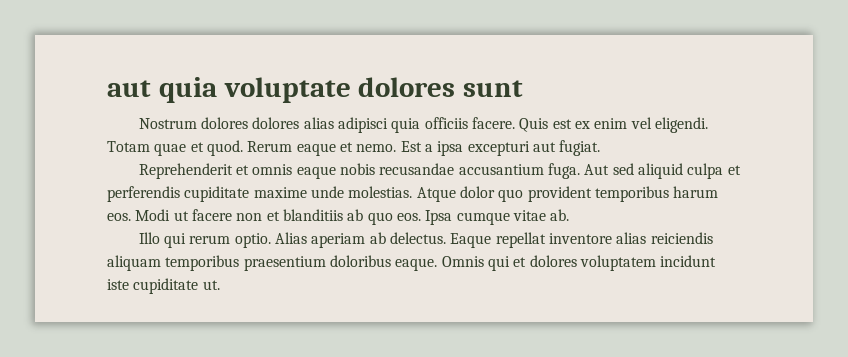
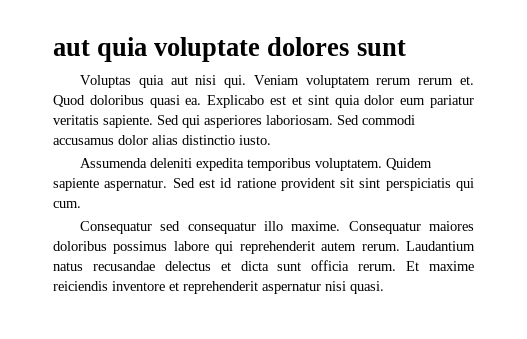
[138,117,708,133] [107,140,601,156] [138,163,741,179] [107,186,719,202] [107,209,570,225] [138,232,713,248] [107,255,717,271] [107,278,220,294] Nostrum dolores dolores alias adipisci quia officiis facere. Quis est ex enim vel eligendi. Totam quae et quod. Rerum eaque et nemo. Est a ipsa excepturi aut fugiat. // Reprehenderit et omnis eaque nobis recusandae accusantium fuga. Aut sed aliquid culpa et perferendis cupiditate maxime unde molestias. Atque dolor quo provident temporibus harum eos. Modi ut facere non et blanditiis ab quo eos. Ipsa cumque vitae ab. // Illo qui rerum optio. Alias aperiam ab delectus. Eaque repellat inventore alias reiciendis aliquam temporibus praesentium doloribus eaque. Omnis qui et dolores voluptatem incidunt iste cupiditate ut. -> [79,75,474,88] [53,95,474,108] [53,115,415,128] [53,135,271,145] [79,158,432,171] [53,178,475,191] [53,201,81,208] [79,221,474,234] [53,241,475,254] [53,260,475,271] [53,281,384,294] Voluptas quia aut nisi qui. Veniam voluptatem rerum rerum et. Quod doloribus quasi ea. Explicabo est et sint quia dolor eum pariatur veritatis sapiente. Sed qui asperiores laboriosam. Sed commodi accusamus dolor alias distinctio iusto. // Assumenda deleniti expedita temporibus voluptatem. Quidem sapiente aspernatur. Sed est id ratione provident sit sint perspiciatis qui cum. // Consequatur sed consequatur illo maxime. Consequatur maiores doloribus possimus labore qui reprehenderit autem rerum. Laudantium natus recusandae delectus et dicta sunt officia rerum. Et maxime reiciendis inventore et reprehenderit aspernatur nisi quasi.

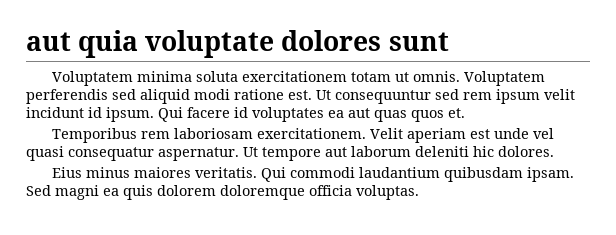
[79,75,474,88] [53,95,474,108] [53,115,415,128] [53,135,271,145] [79,158,432,171] [53,178,475,191] [53,201,81,208] [79,221,474,234] [53,241,475,254] [53,260,475,271] [53,281,384,294] Voluptas quia aut nisi qui. Veniam voluptatem rerum rerum et. Quod doloribus quasi ea. Explicabo est et sint quia dolor eum pariatur veritatis sapiente. Sed qui asperiores laboriosam. Sed commodi accusamus dolor alias distinctio iusto. // Assumenda deleniti expedita temporibus voluptatem. Quidem sapiente aspernatur. Sed est id ratione provident sit sint perspiciatis qui cum. // Consequatur sed consequatur illo maxime. Consequatur maiores doloribus possimus labore qui reprehenderit autem rerum. Laudantium natus recusandae delectus et dicta sunt officia rerum. Et maxime reiciendis inventore et reprehenderit aspernatur nisi quasi. -> [51,71,545,86] [26,89,575,104] [26,107,465,122] [51,128,554,143] [26,146,554,161] [51,167,574,182] [26,185,419,200] Voluptatem minima soluta exercitationem totam ut omnis. Voluptatem perferendis sed aliquid modi ratione est. Ut consequuntur sed rem ipsum velit incidunt id ipsum. Qui facere id voluptates ea aut quas quos et. // Temporibus rem laboriosam exercitationem. Velit aperiam est unde vel quasi consequatur aspernatur. Ut tempore aut laborum deleniti hic dolores. // Eius minus maiores veritatis. Qui commodi laudantium quibusdam ipsam. Sed magni ea quis dolorem doloremque officia voluptas.

